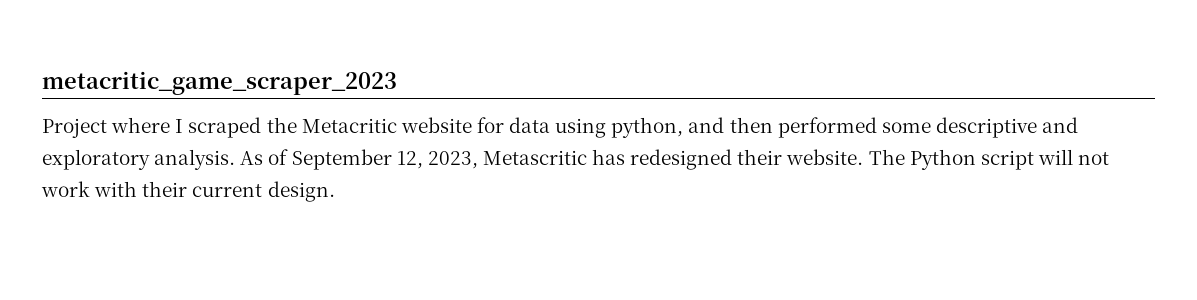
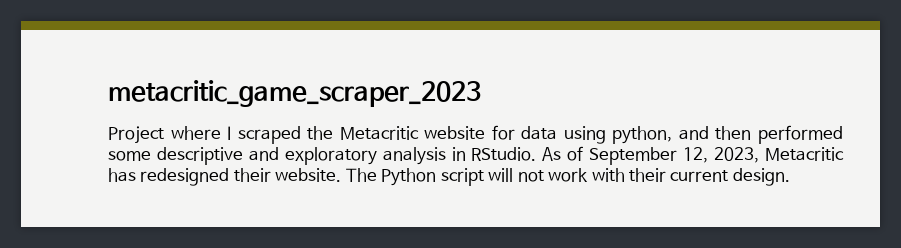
[154,149,236,170] analysis. -> [382,147,537,165] analysis in RStudio.
[482,150,587,165] Metascritic -> [765,147,844,161] Metacritic

